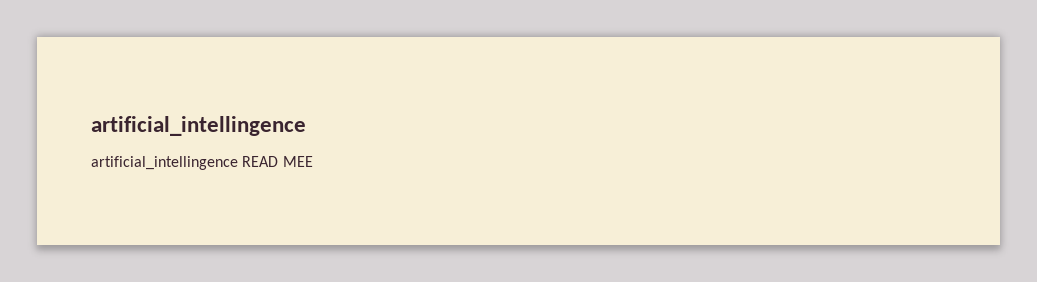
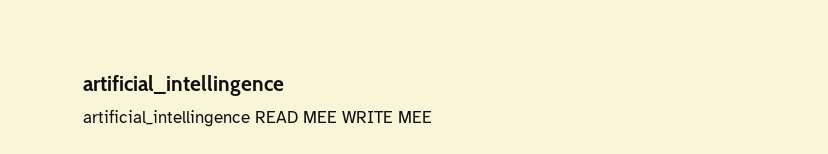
(313, 161) none -> [342,111,432,123] WRITE MEE

